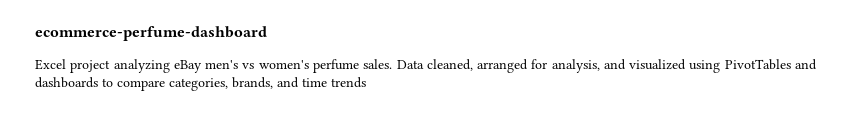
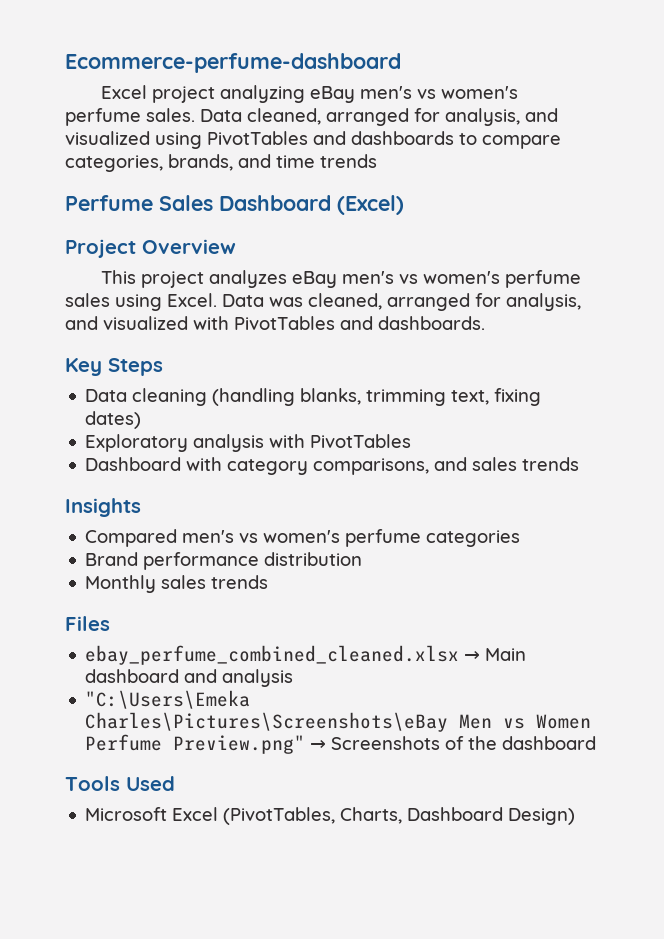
[35,26,267,41] ecommerce-perfume-dashboard -> [65,53,401,73] Ecommerce-perfume-dashboard
(366, 82) none -> [65,195,404,215] [65,239,236,258] [101,270,582,288] [65,293,581,311] [65,316,485,330] [65,358,163,376] [85,388,542,406] [85,411,142,429] [85,434,412,452] [85,457,580,475] [65,498,141,517] [85,529,521,547] [85,552,363,570] [85,575,269,593] [65,616,110,631] [85,645,527,665] [85,669,294,687] [85,690,251,709] [85,712,592,732] [85,734,597,754] [65,776,175,791] [85,807,576,825] // Perfume Sales Dashboard (Excel) // Project Overview // This project analyzes eBay men's vs women's perfume sales using Excel. Data was cleaned, arranged for analysis, and visualized with PivotTables and dashboards. // Key Steps // Data cleaning (handling blanks, trimming text, fixing dates) // Exploratory analysis with PivotTables // Dashboard with category comparisons, and sales trends // Insights // Compared men's vs women's perfume categories // Brand performance distribution // Monthly sales trends // Files // ebay_perfume_combined_cleaned.xlsx → Main dashboard and analysis // "C:\Users\Emeka Charles\Pictures\Screenshots\eBay Men vs Women Perfume Preview.png" → Screenshots of the dashboard // Tools Used // Microsoft Excel (PivotTables, Charts, Dashboard Design)

